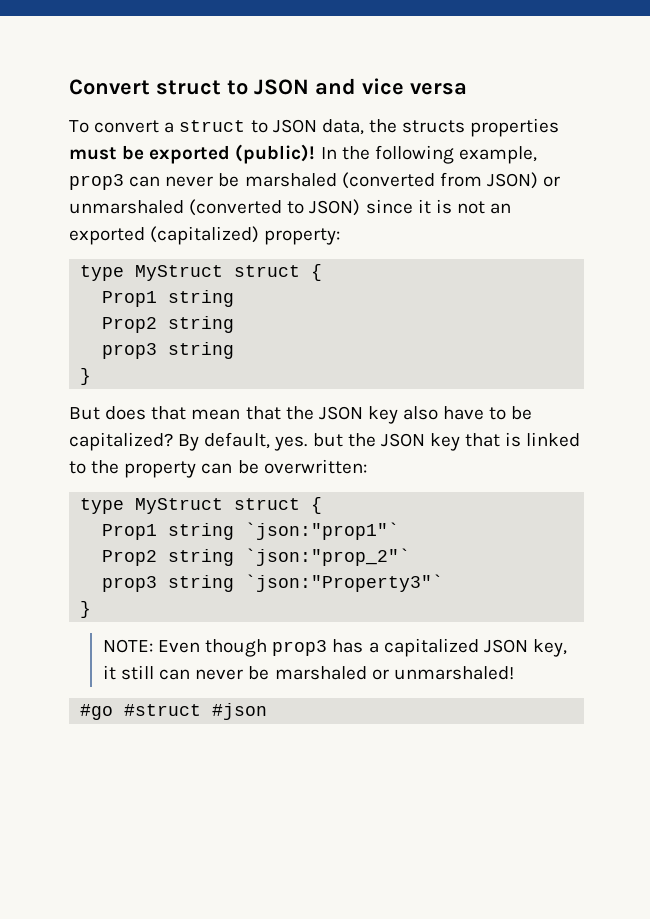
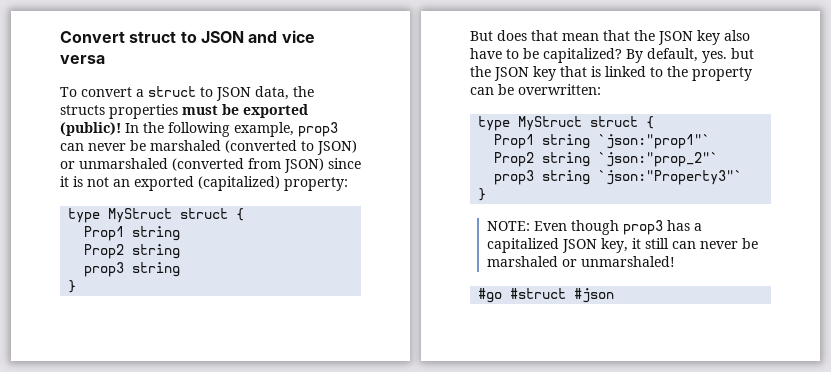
[439,172,482,187] from -> [301,141,314,151] to
[287,201,305,214] to -> [248,158,281,169] from

